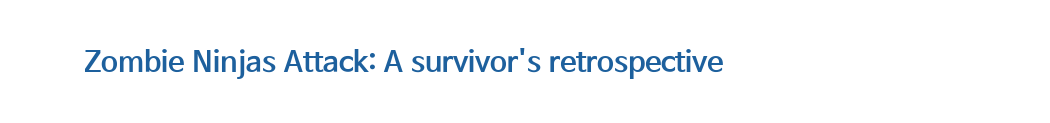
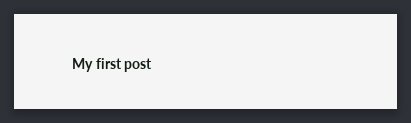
[84,48,724,80] Zombie Ninjas Attack: A survivor's retrospective -> [72,58,153,72] My first post

